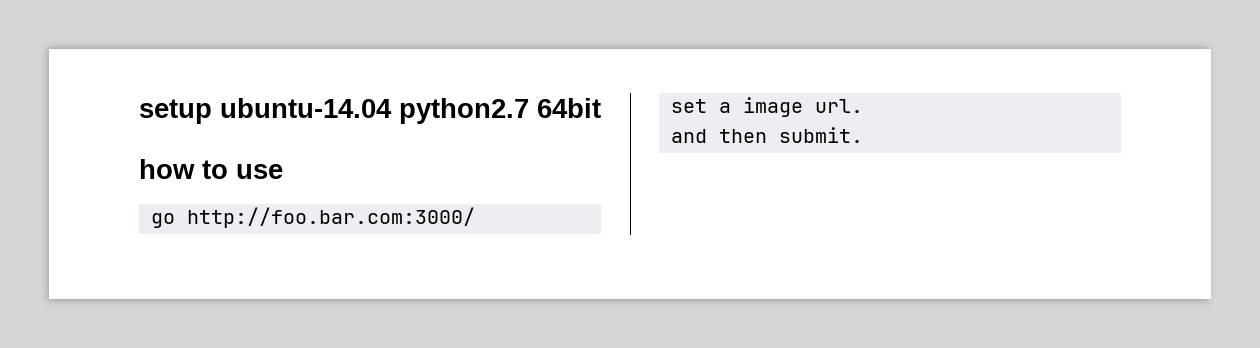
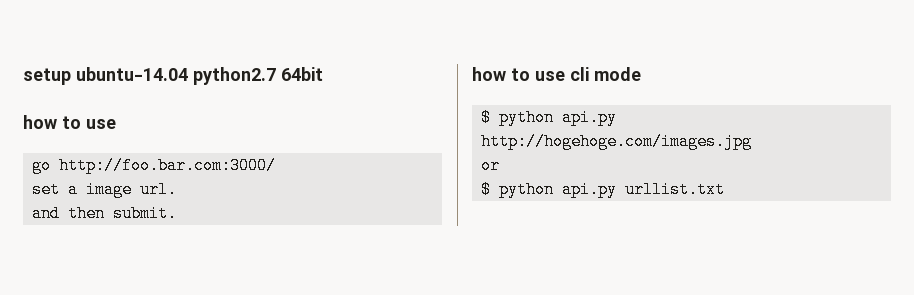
(864, 135) none -> [472,67,641,81] [481,109,618,126] [481,133,753,150] [481,157,501,174] [481,181,726,198] // how to use cli mode // $ python api.py http://hogehoge.com/images.jpg // or // $ python api.py urllist.txt

